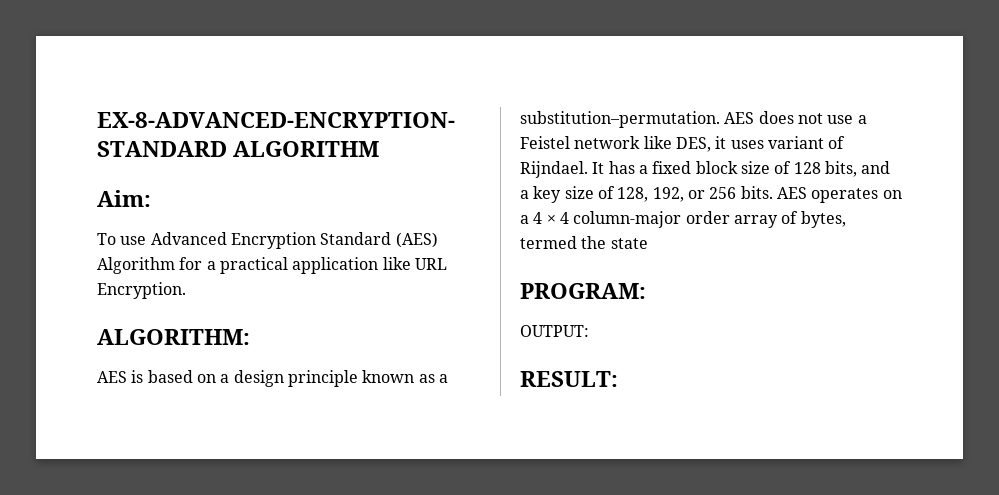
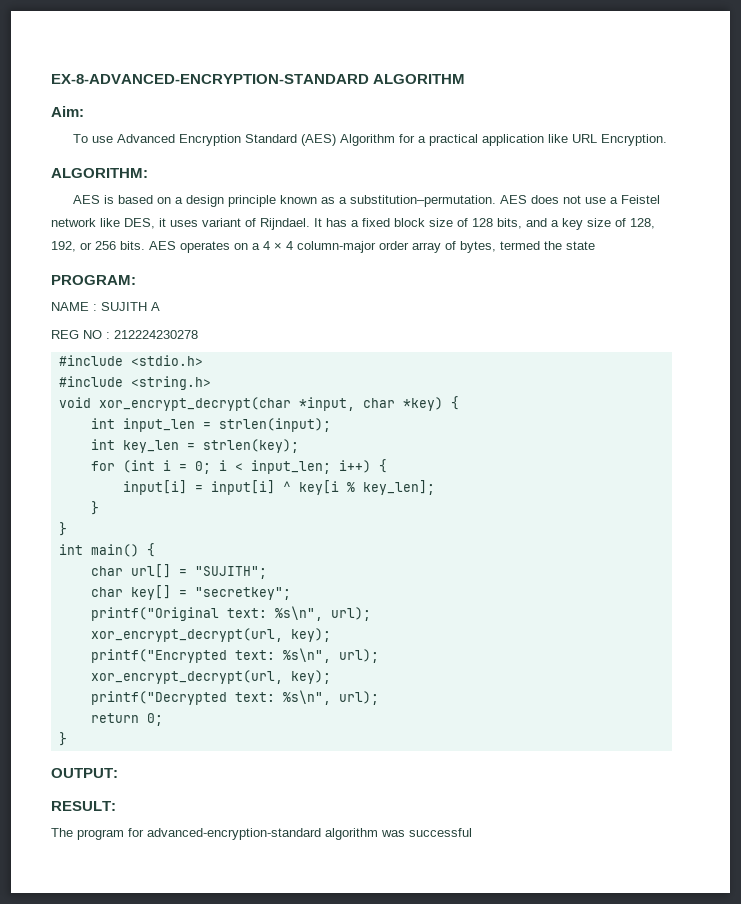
[520,325,589,337] [520,371,618,387] OUTPUT: // RESULT: -> [51,302,160,311] [51,330,198,339] [58,355,203,366] [58,376,211,390] [58,396,459,411] [90,418,331,432] [90,439,299,453] [90,459,387,474] [122,480,435,495] [90,501,99,515] [58,522,67,536] [58,543,155,557] [90,564,267,579] [90,585,291,600] [90,606,371,621] [90,628,331,642] [90,648,379,663] [90,670,331,684] [90,690,379,705] [90,713,163,726] [58,732,67,746] [51,768,118,778] [51,801,116,811] [51,828,472,840] NAME : SUJITH A // REG NO : 212224230278 // #include <stdio.h> // #include <string.h> // void xor_encrypt_decrypt(char *input, char *key) { // int input_len = strlen(input); // int key_len = strlen(key); // for (int i = 0; i < input_len; i++) { // input[i] = input[i] ^ key[i % key_len]; // } // } // int main() { // char url[] = "SUJITH"; // char key[] = "secretkey"; // printf("Original text: %s\n", url); // xor_encrypt_decrypt(url, key); // printf("Encrypted text: %s\n", url); // xor_encrypt_decrypt(url, key); // printf("Decrypted text: %s\n", url); // return 0; // } // OUTPUT: // RESULT: // The program for advanced-encryption-standard algorithm was successful

